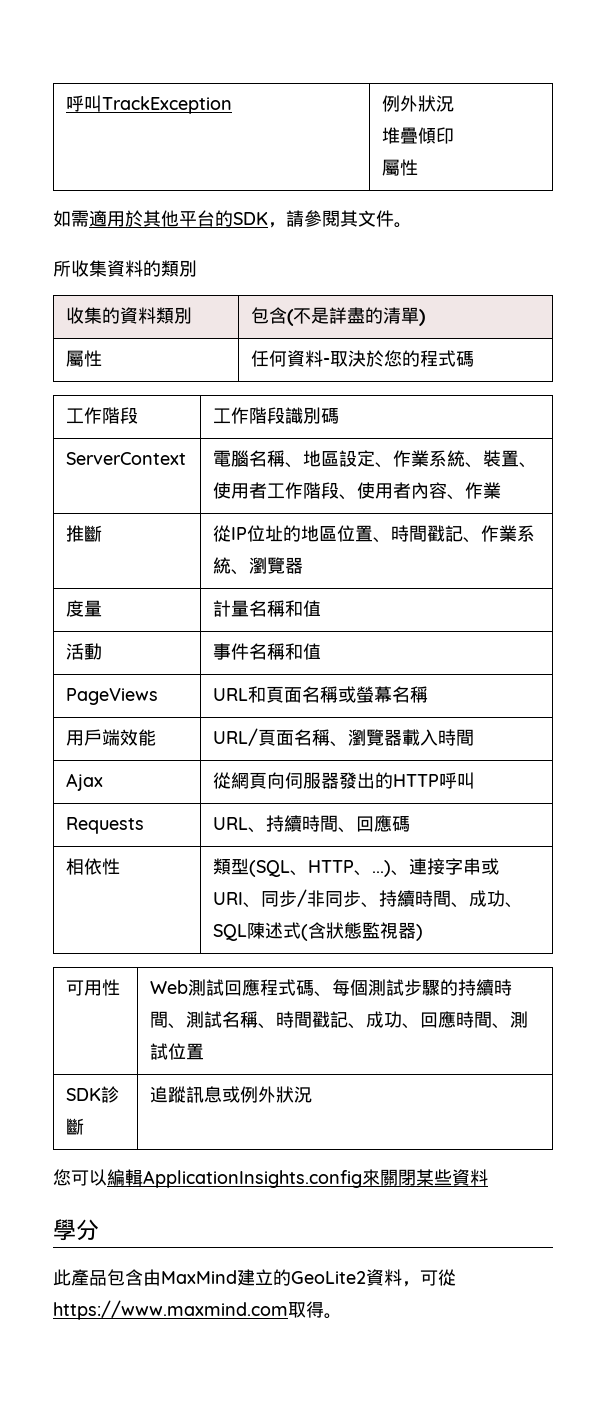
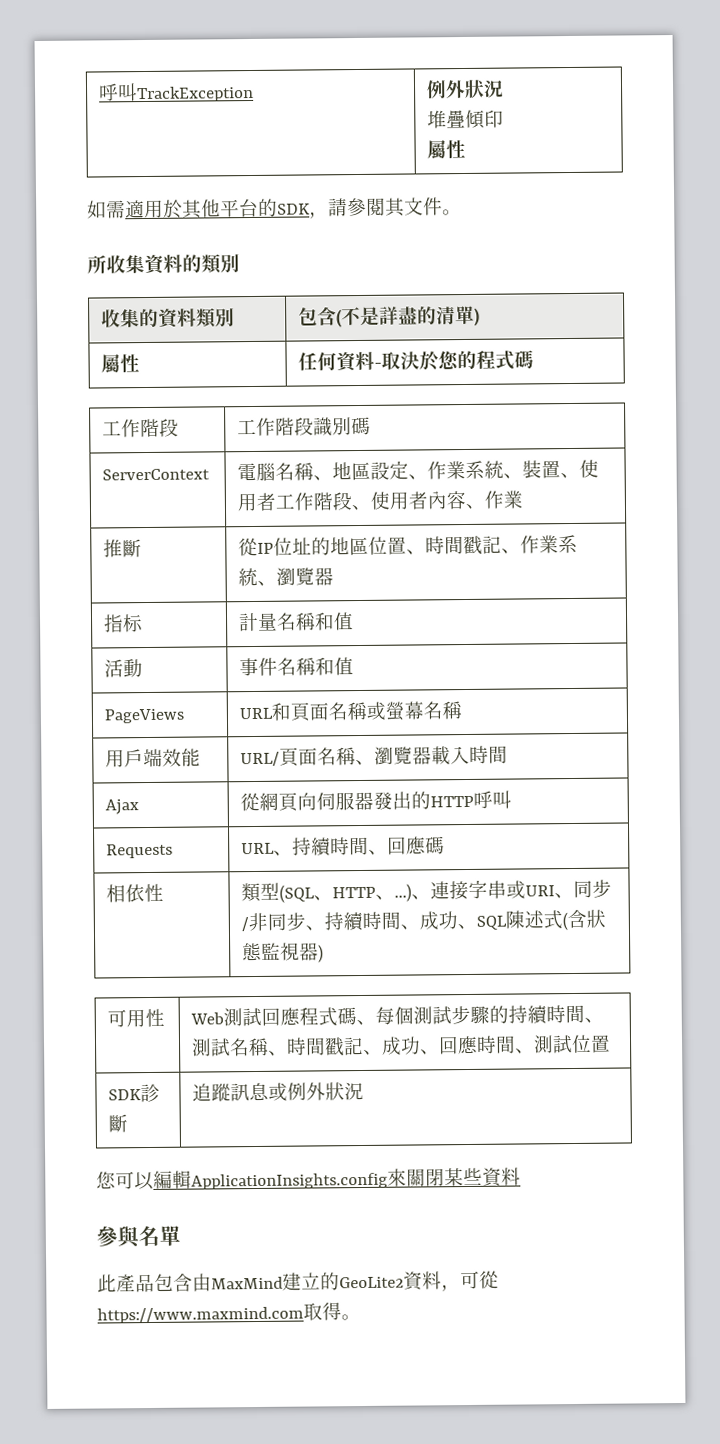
[66,600,103,617] 度量 -> [102,614,143,633] 指标
[53,1219,99,1241] 學分 -> [96,1225,181,1249] 參與名單

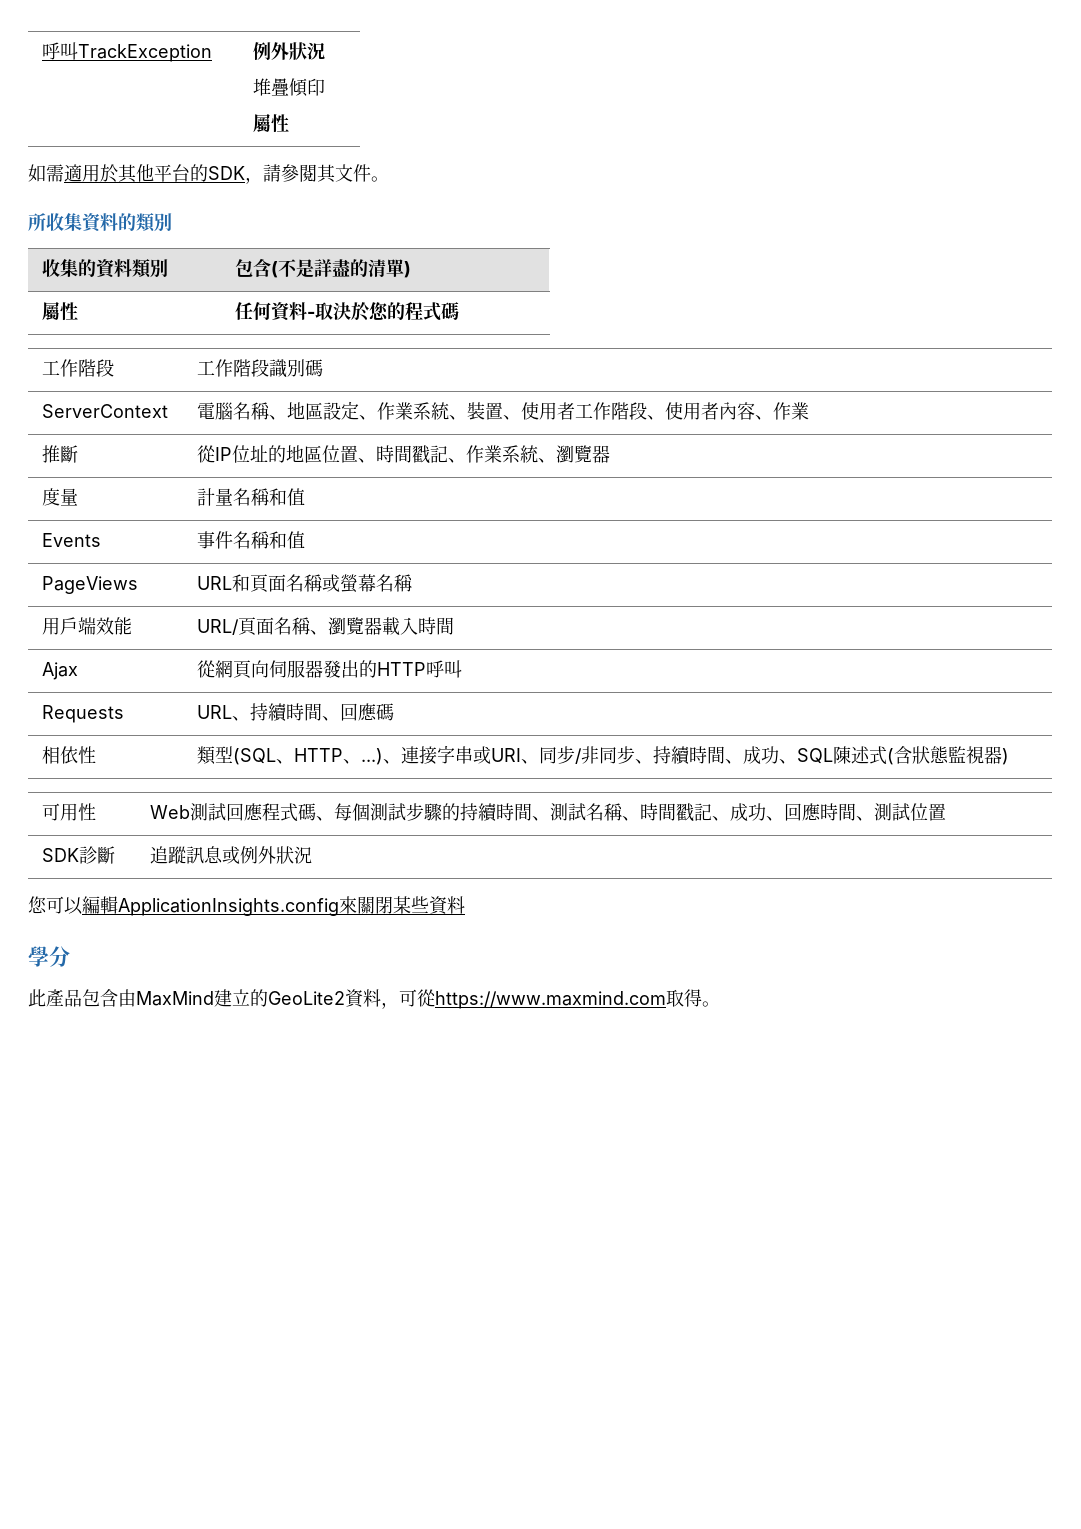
[102,614,143,633] 指标 -> [42,488,79,506] 度量
[103,659,143,678] 活動 -> [42,533,102,547] Events
[96,1225,181,1249] 參與名單 -> [27,946,70,967] 學分

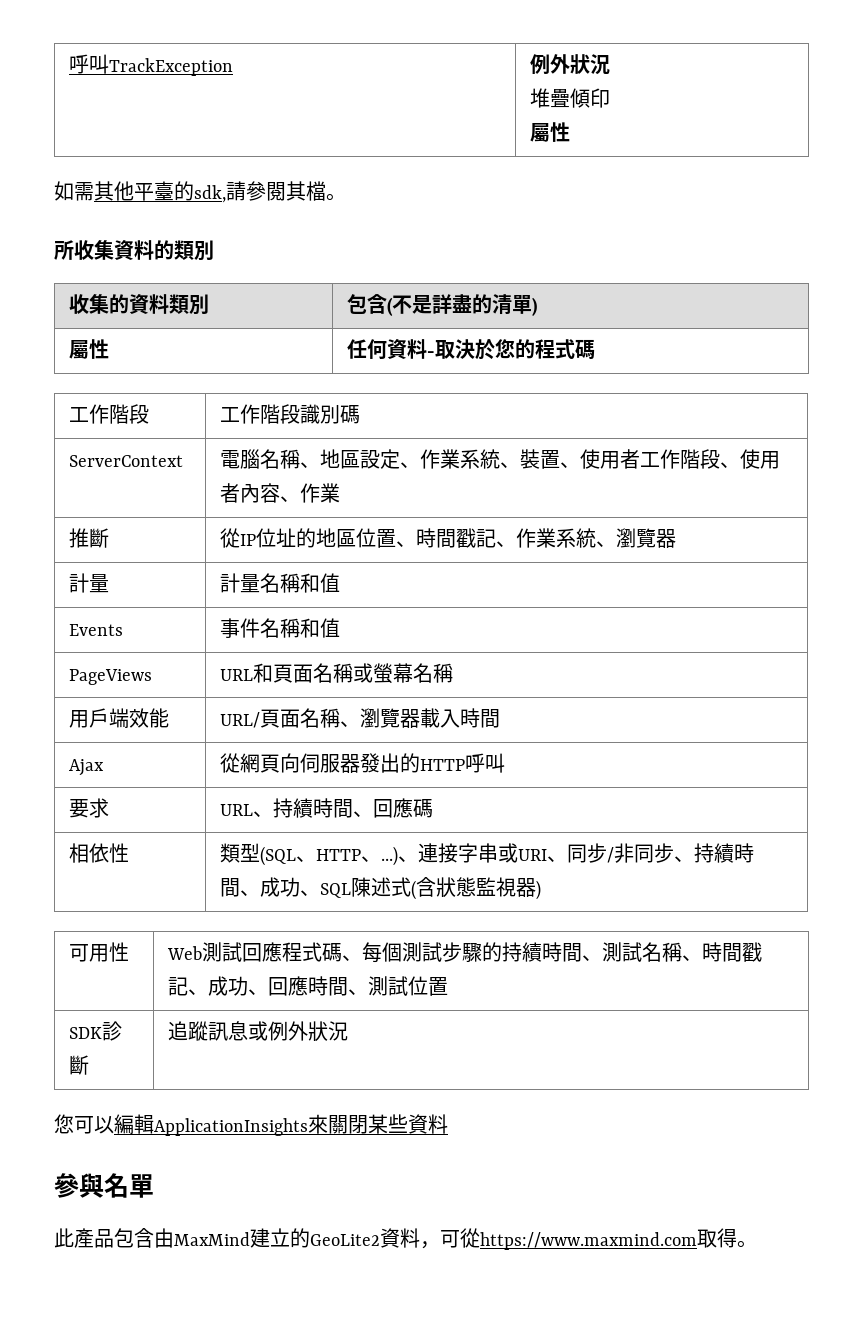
[64,164,263,184] 適用於其他平台的SDK， -> [94,181,226,203] 其他平臺的sdk,
[335,164,371,182] 文件 -> [306,181,326,201] 檔
[42,488,61,506] 度 -> [69,573,90,593] 計
[42,705,125,723] Requests -> [69,798,110,818] 要求
[118,898,339,916] ApplicationInsights.config -> [154,1118,308,1136] ApplicationInsights
[27,946,70,967] 學分 -> [54,1173,154,1198] 參與名單

